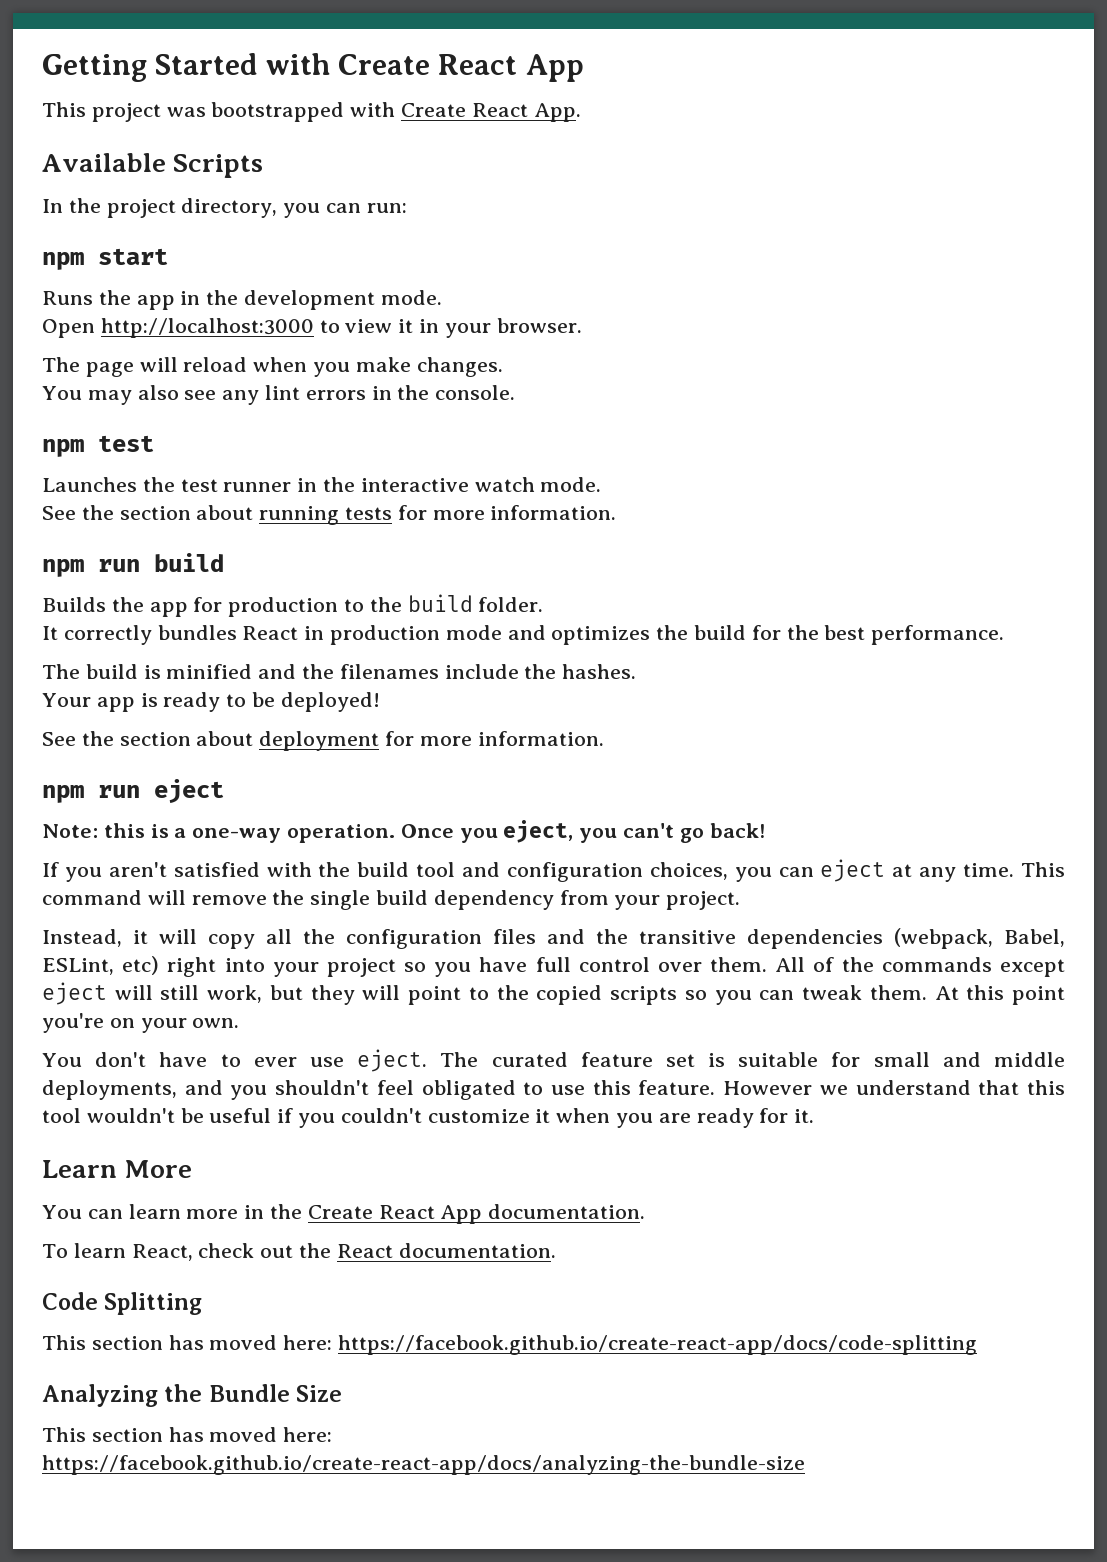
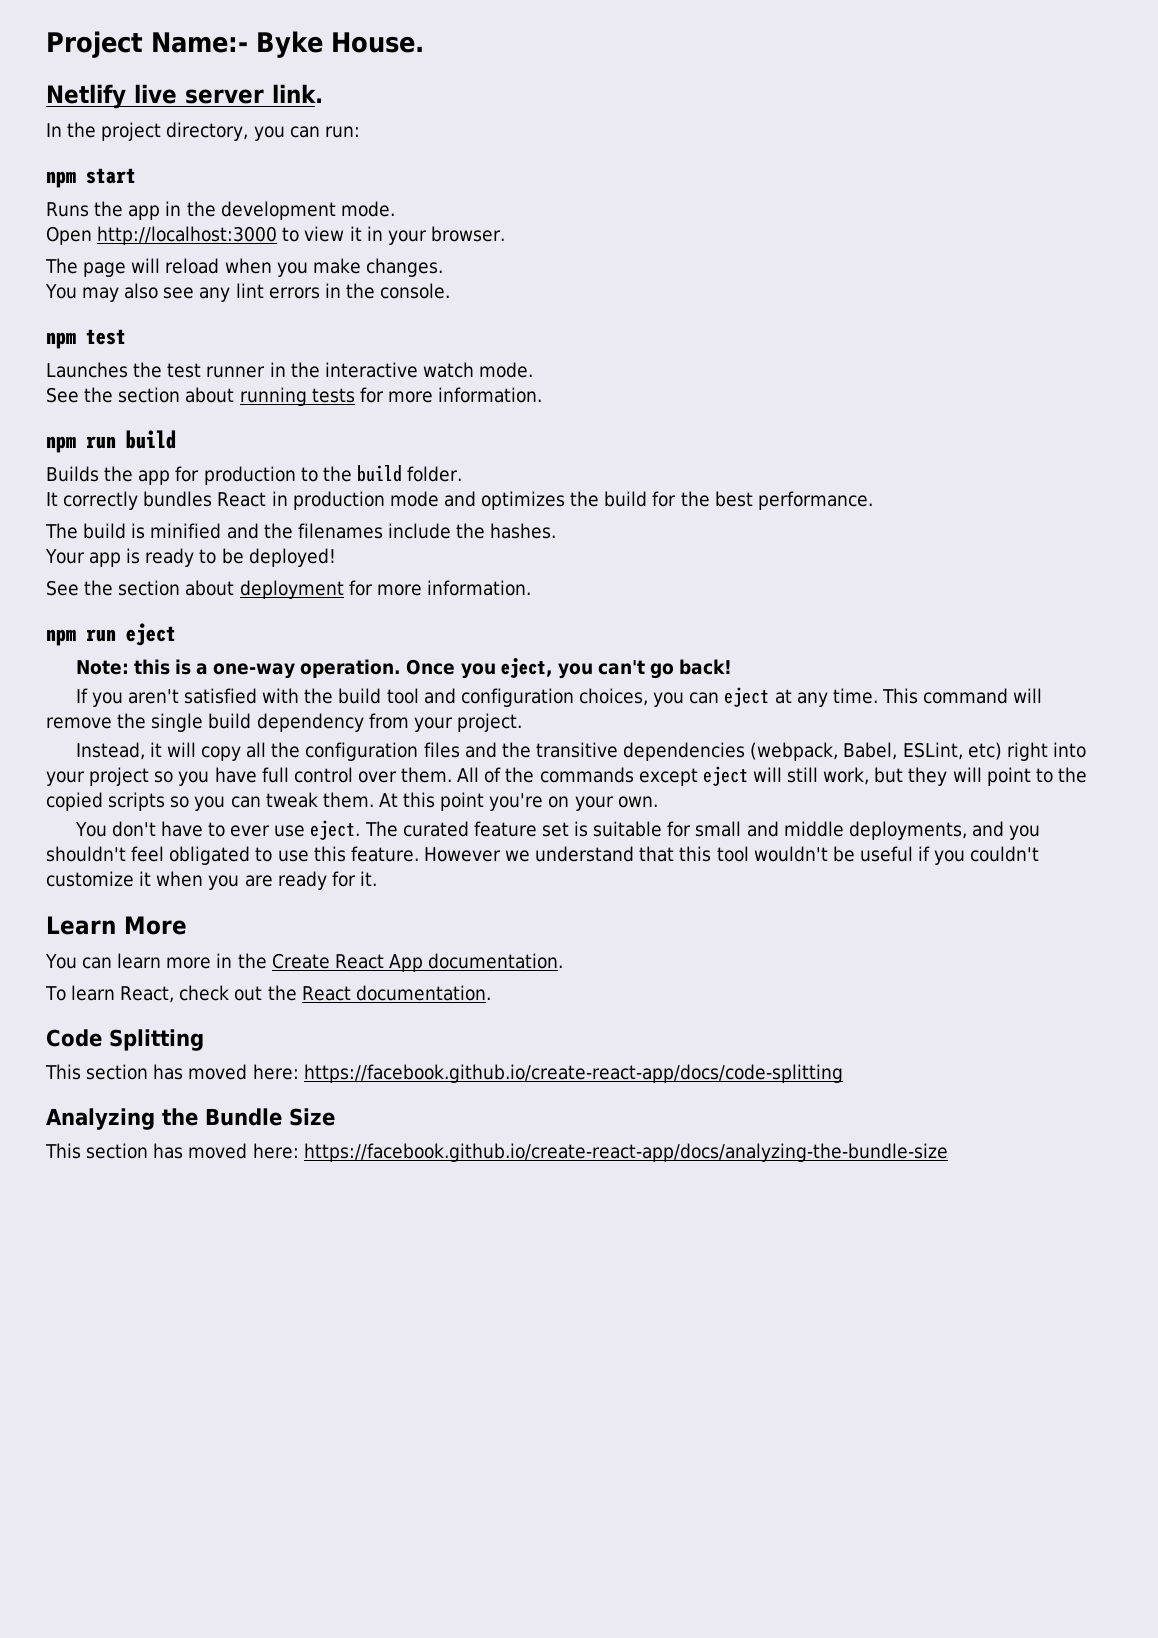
[42,53,584,82] [42,102,581,122] [42,153,264,178] Getting Started with Create React App // This project was bootstrapped with Create React App. // Available Scripts -> [46,31,424,58] [46,84,323,109] Project Name:- Byke House. // Netlify live server link.

